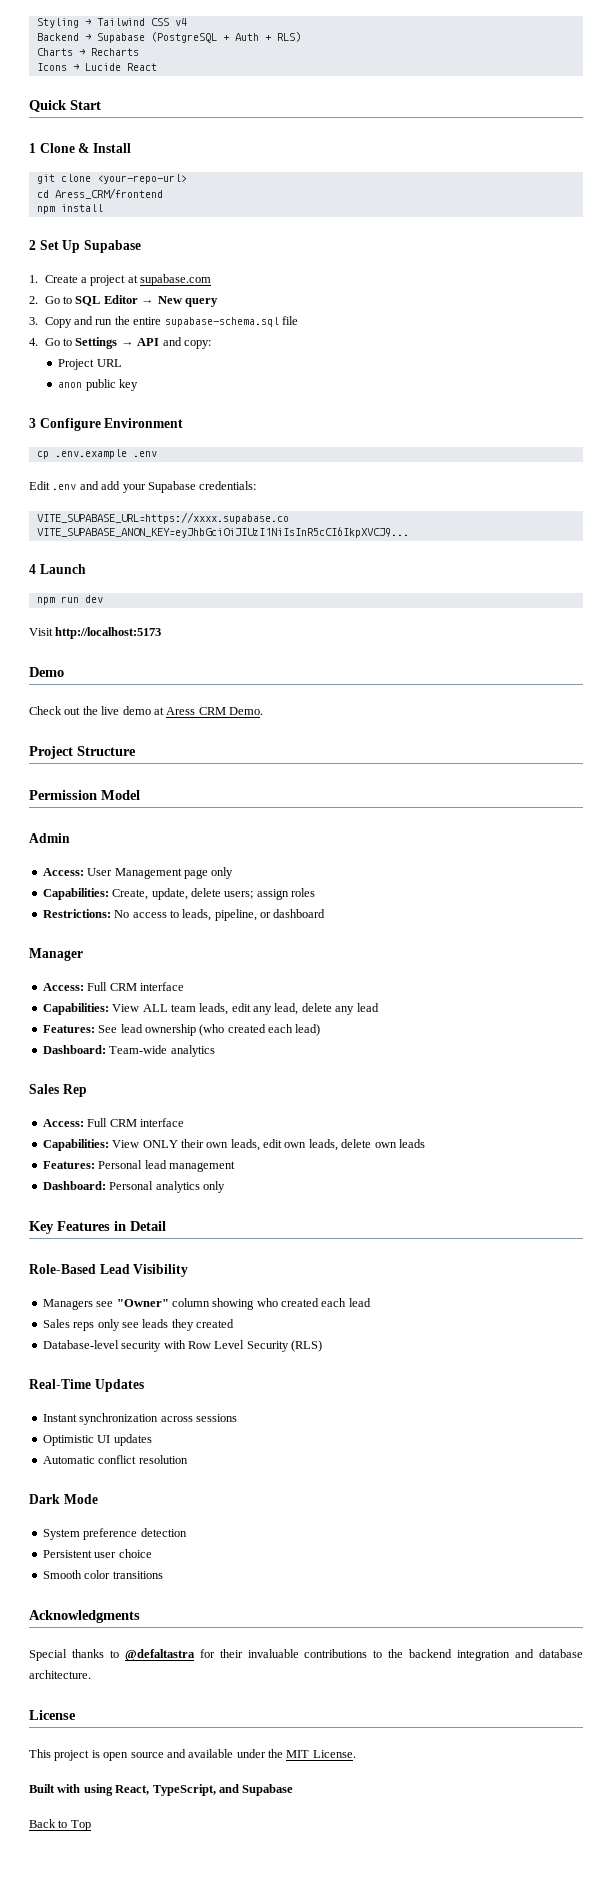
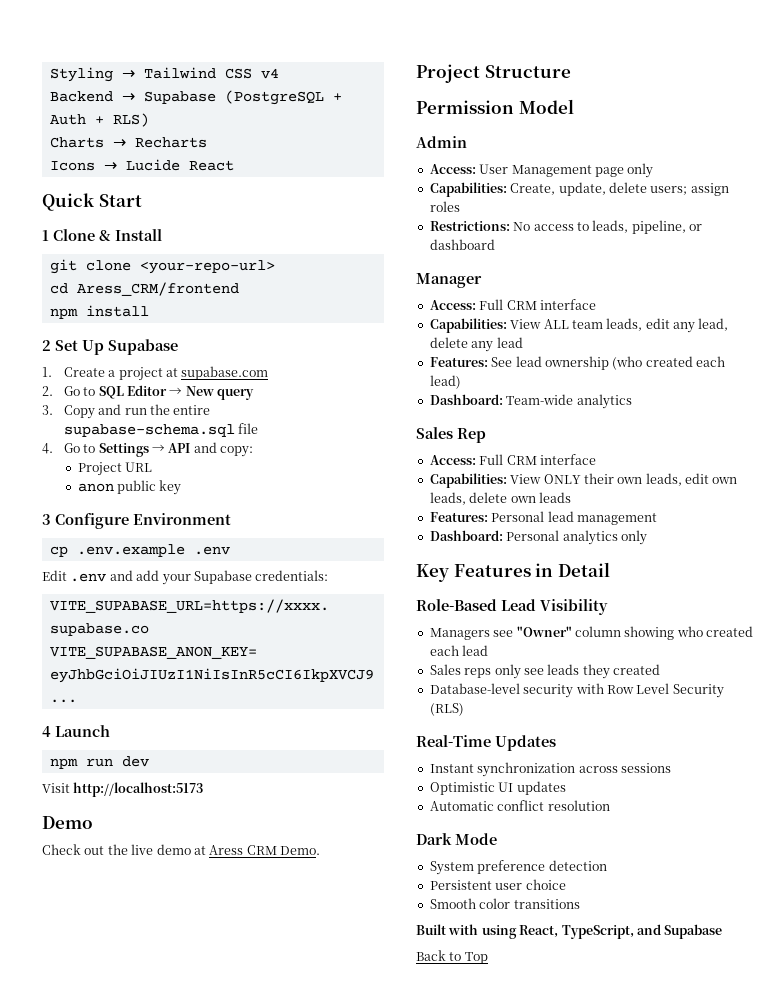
[29,1610,140,1623] [29,1649,583,1661] [29,1670,91,1679] [29,1710,76,1720] [29,1749,356,1761] // Acknowledgments // Special thanks to @defaltastra for their invaluable contributions to the backend integration and database architecture. // License // This project is open source and available under the MIT License. -> (580, 904) none

